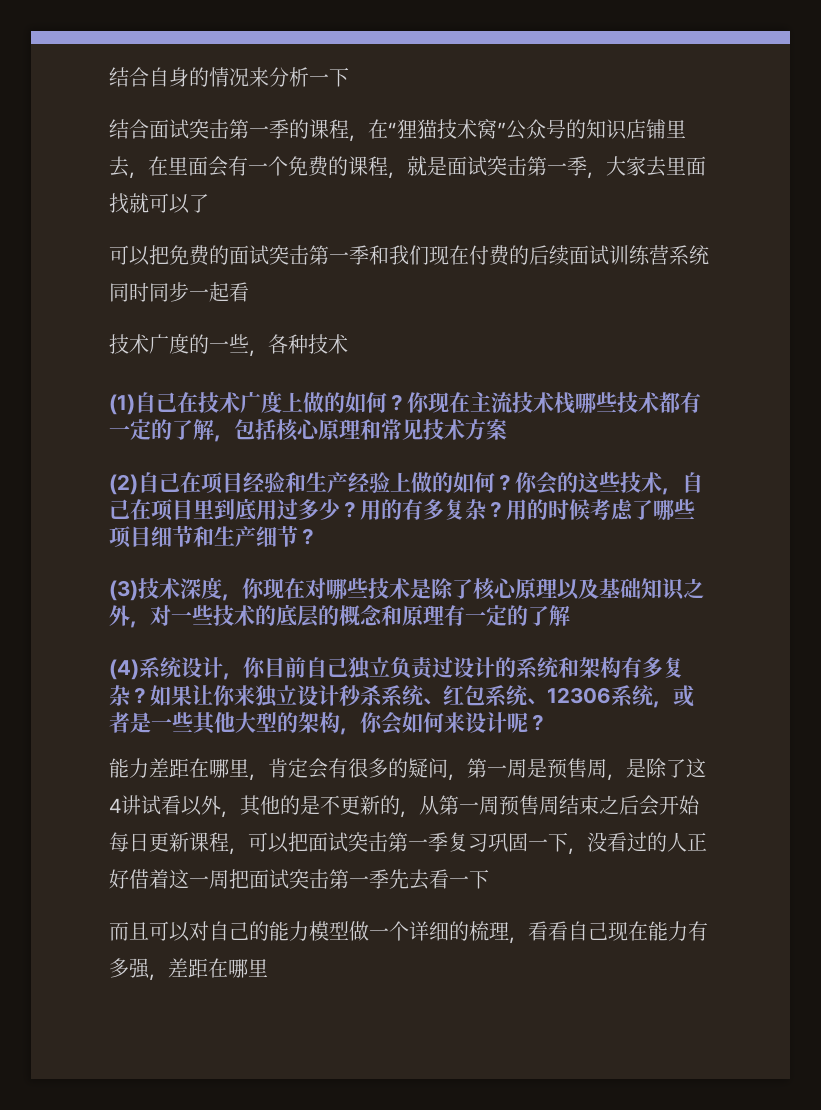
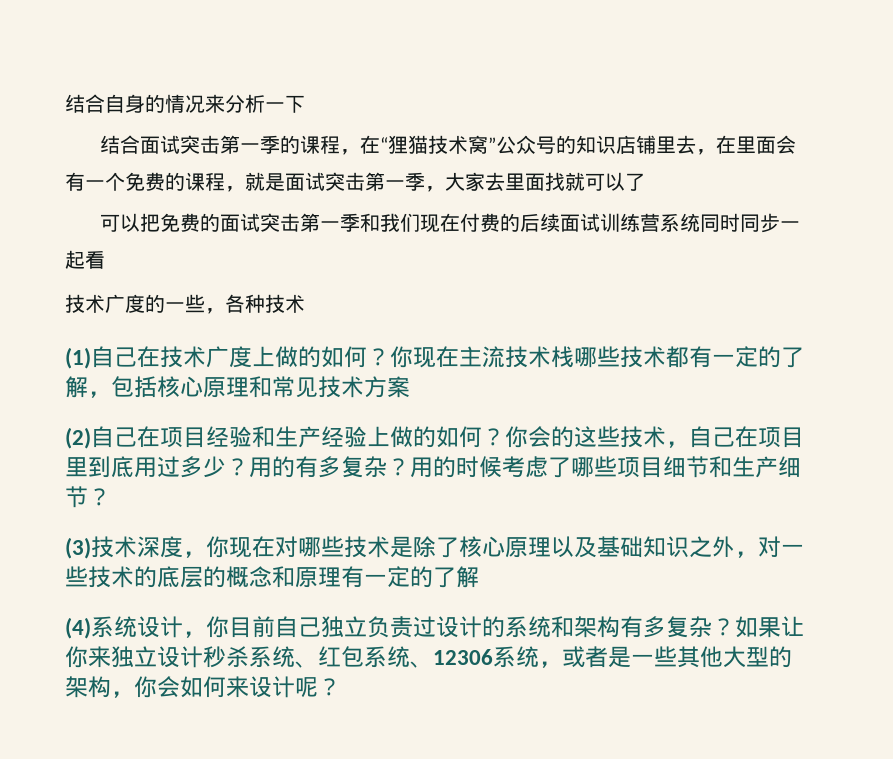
[109,758,706,781] [109,795,700,818] [109,832,707,855] [109,869,489,890] [109,921,708,944] [109,958,268,981] // 能力差距在哪里，肯定会有很多的疑问，第一周是预售周，是除了这4讲试看以外，其他的是不更新的，从第一周预售周结束之后会开始每日更新课程，可以把面试突击第一季复习巩固一下，没看过的人正好借着这一周把面试突击第一季先去看一下 // 而且可以对自己的能力模型做一个详细的梳理，看看自己现在能力有多强，差距在哪里 -> (341, 687) none

